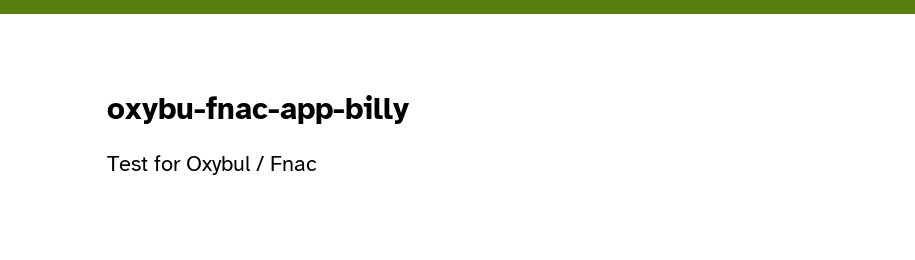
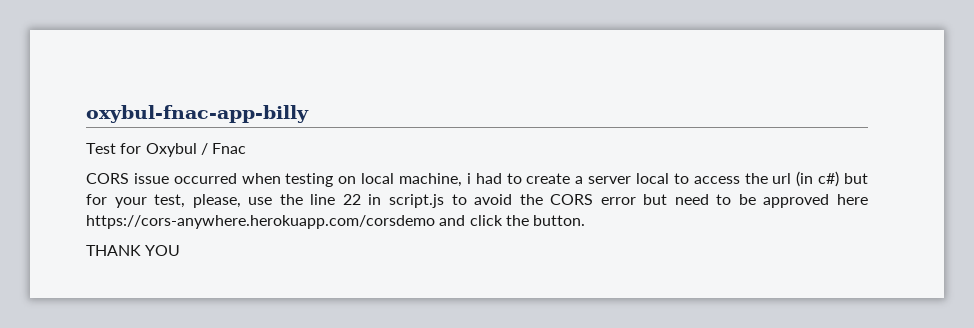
[107,95,410,124] oxybu-fnac-app-billy -> [86,105,309,123] oxybul-fnac-app-billy
(317, 163) none -> [86,171,869,187] [86,194,868,208] [86,215,586,229] [86,245,181,256] // CORS issue occurred when testing on local machine, i had to create a server local to access the url (in c#) but for your test, please, use the line 22 in script.js to avoid the CORS error but need to be approved here https://cors-anywhere.herokuapp.com/corsdemo and click the button. // THANK YOU

